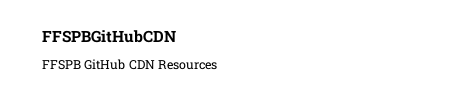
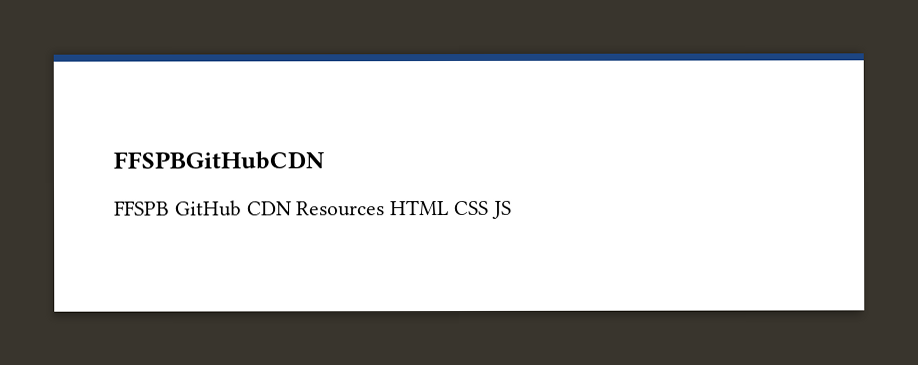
(218, 65) none -> [390,200,512,219] HTML CSS JS

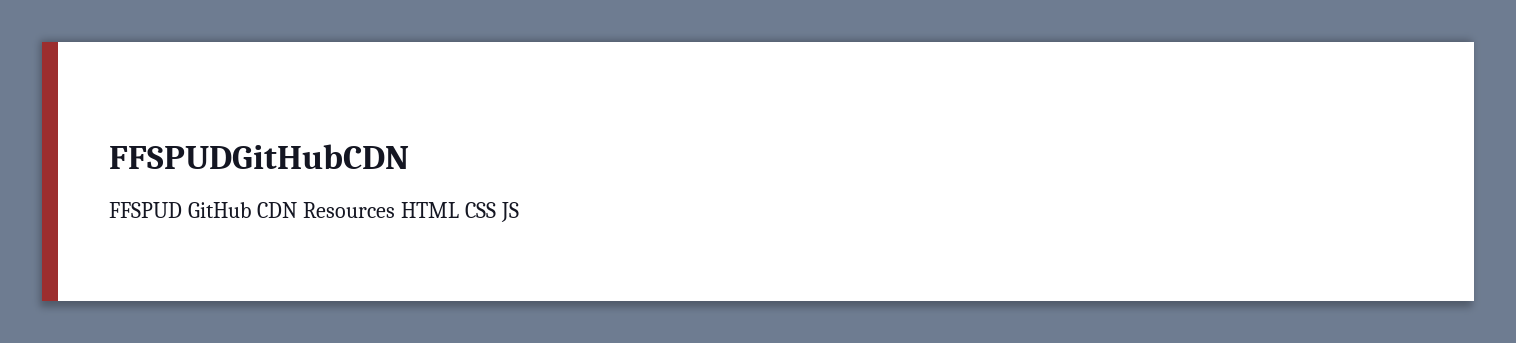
[113,151,325,170] [114,200,170,216] FFSPBGitHubCDN // FFSPB -> [109,144,409,169] [109,202,182,218] FFSPUDGitHubCDN // FFSPUD

